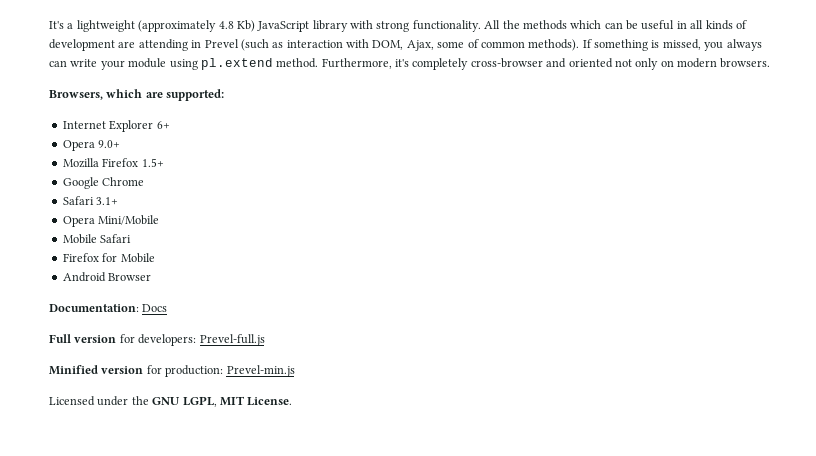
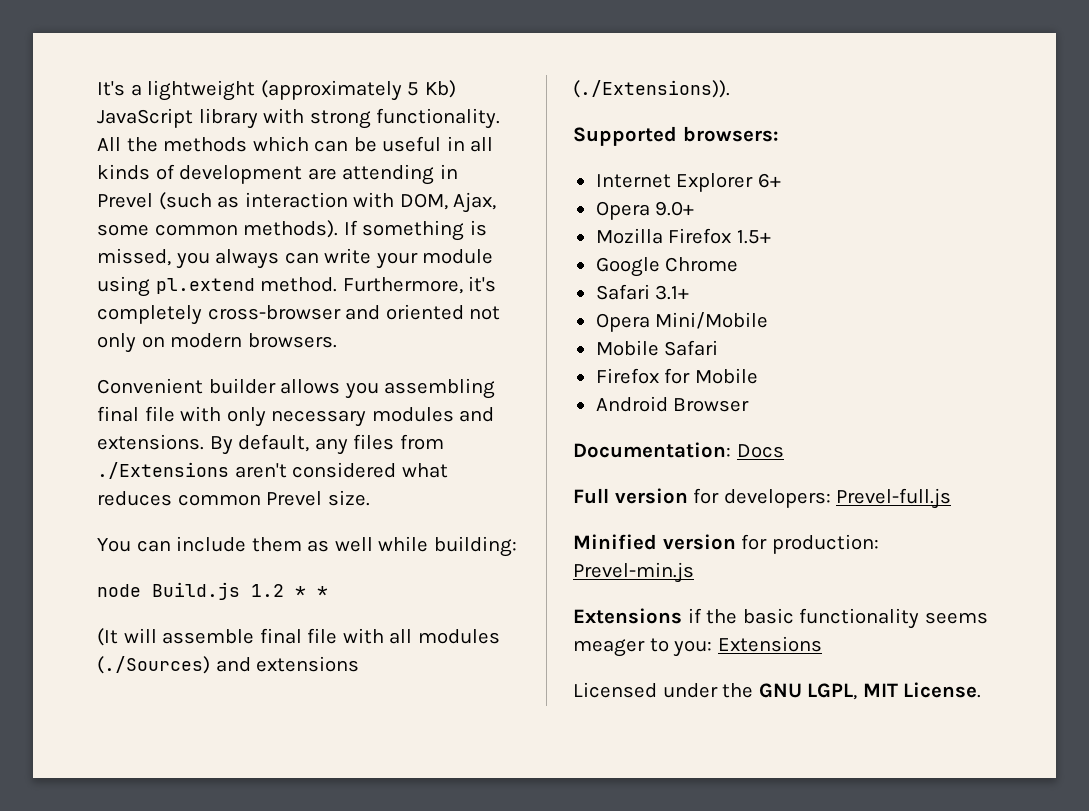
[218,21,234,29] 4.8 -> [407,82,420,96] 5
[467,39,479,48] of -> (149, 230) none
[49,89,225,101] Browsers, which are supported: -> [97,378,496,399] [97,406,495,427] [97,434,444,455] [97,462,448,479] [97,490,370,506] [97,536,517,557] [97,582,328,600] [97,628,500,646] [97,656,360,674] [573,80,730,98] [573,126,779,146] Convenient builder allows you assembling final file with only necessary modules and extensions. By default, any files from ./Extensions aren't considered what reduces common Prevel size. // You can include them as well while building: // node Build.js 1.2 * * // (It will assemble final file with all modules (./Sources) and extensions (./Extensions)). // Supported browsers:
(295, 371) none -> [573,608,988,629] [573,636,822,657] // Extensions if the basic functionality seems meager to you: Extensions

